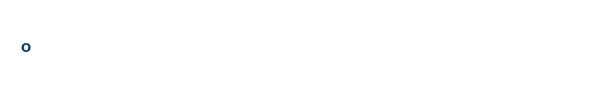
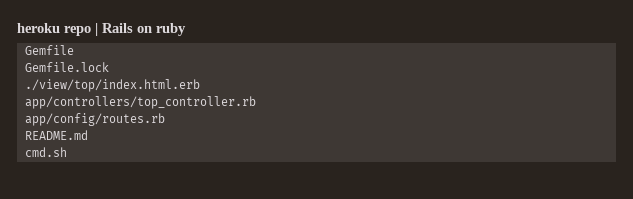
[21,43,31,52] o -> [17,23,186,36] [24,45,74,55] [24,62,109,72] [24,79,200,92] [24,96,256,109] [24,113,165,126] [24,130,88,140] [24,147,67,157] heroku repo | Rails on ruby // Gemfile // Gemfile.lock // ./view/top/index.html.erb // app/controllers/top_controller.rb // app/config/routes.rb // README.md // cmd.sh

